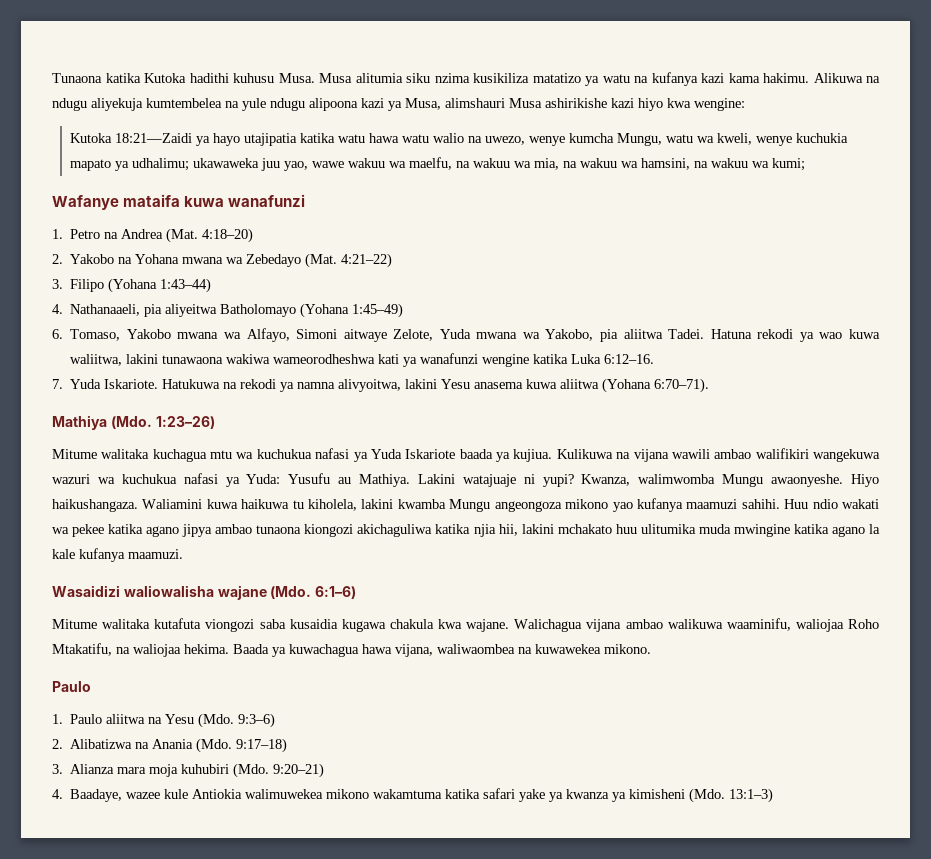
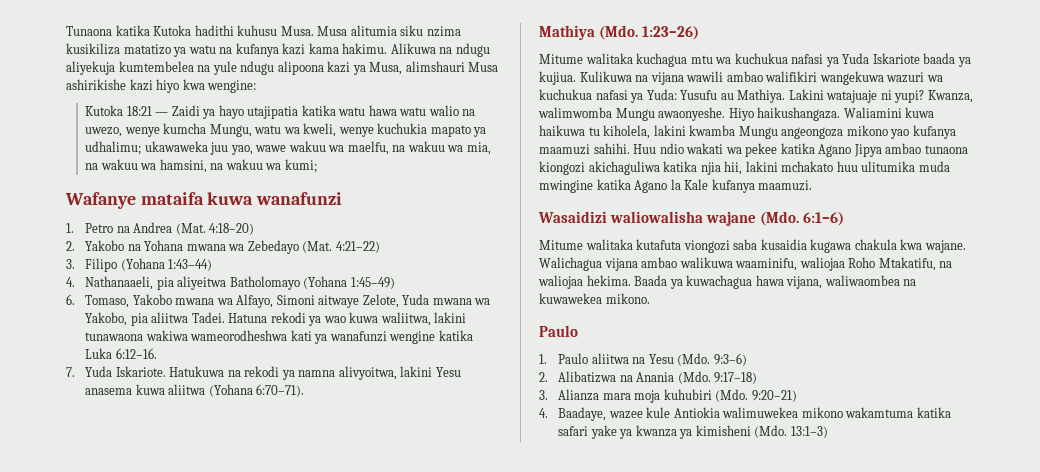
[115,133,193,143] 18:21—Zaidi -> [126,105,200,116] 18:21 — Zaidi
[146,524,213,537] agano jipya -> [818,144,882,157] Agano Jipya
[831,524,880,537] [52,549,75,559] agano la kale -> [634,179,709,193] Agano la Kale

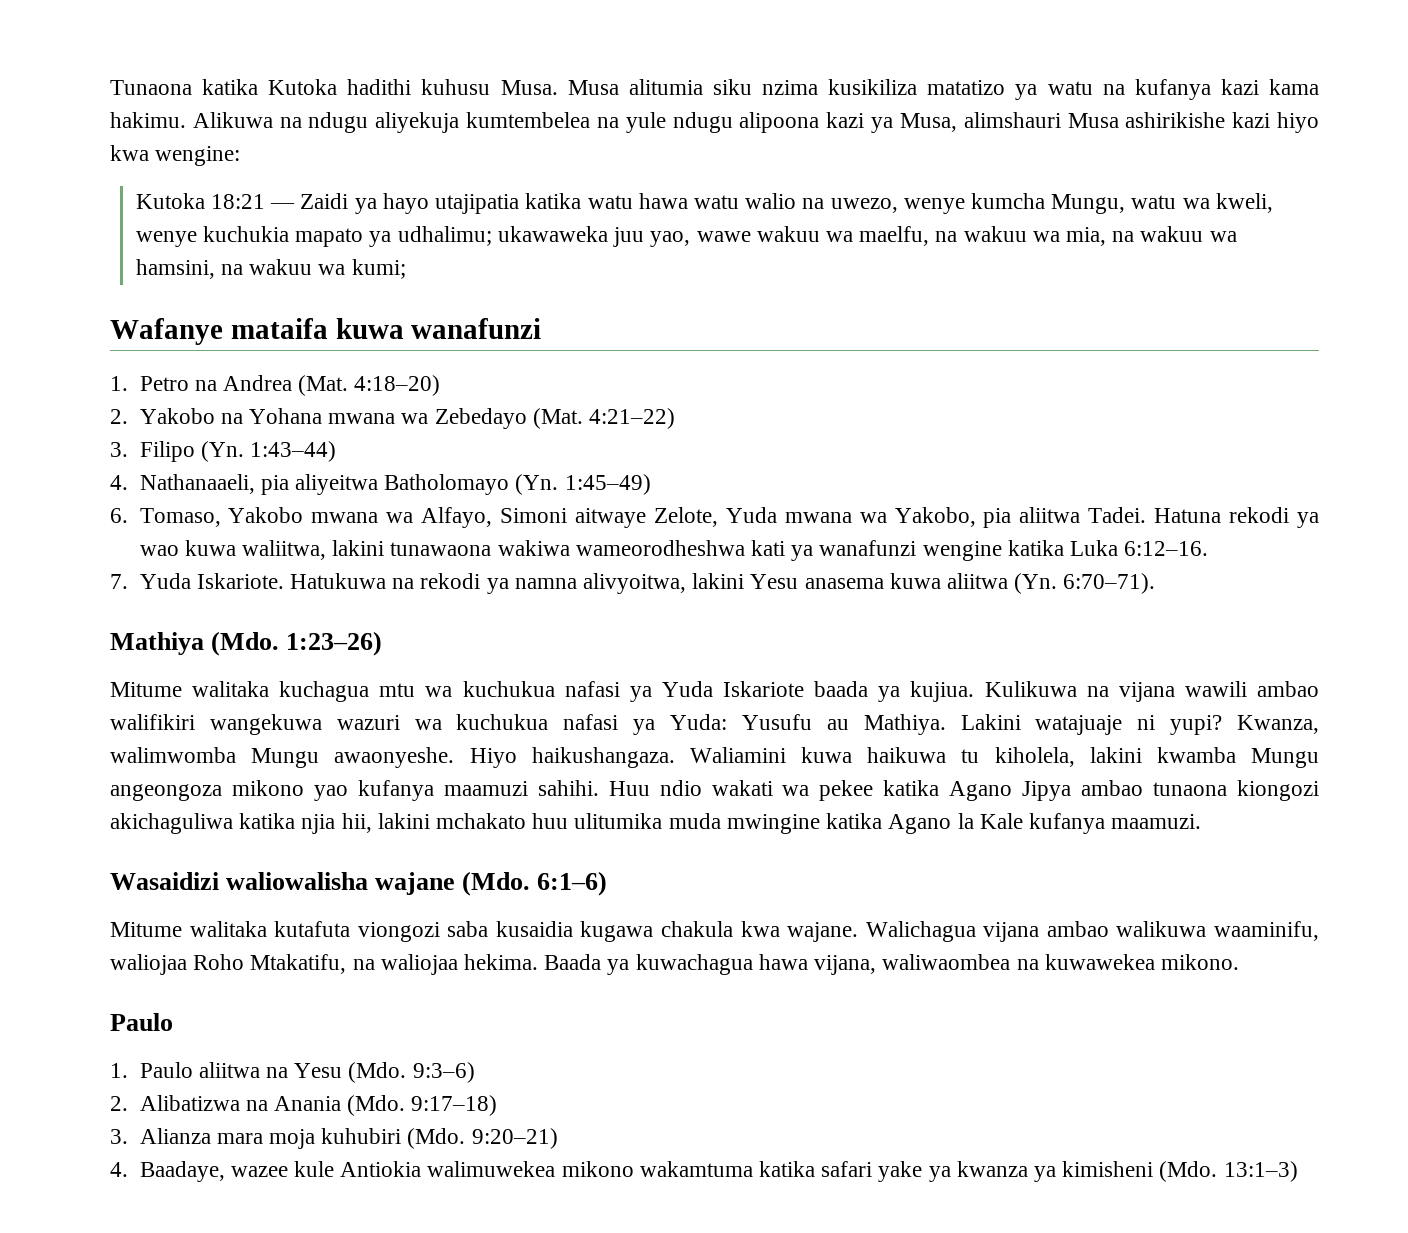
[120,258,165,271] (Yohana -> [200,441,244,462] (Yn.
[303,276,348,289] (Yohana -> [515,474,559,495] (Yn.
[208,384,253,397] (Yohana -> [1014,573,1058,594] (Yn.

